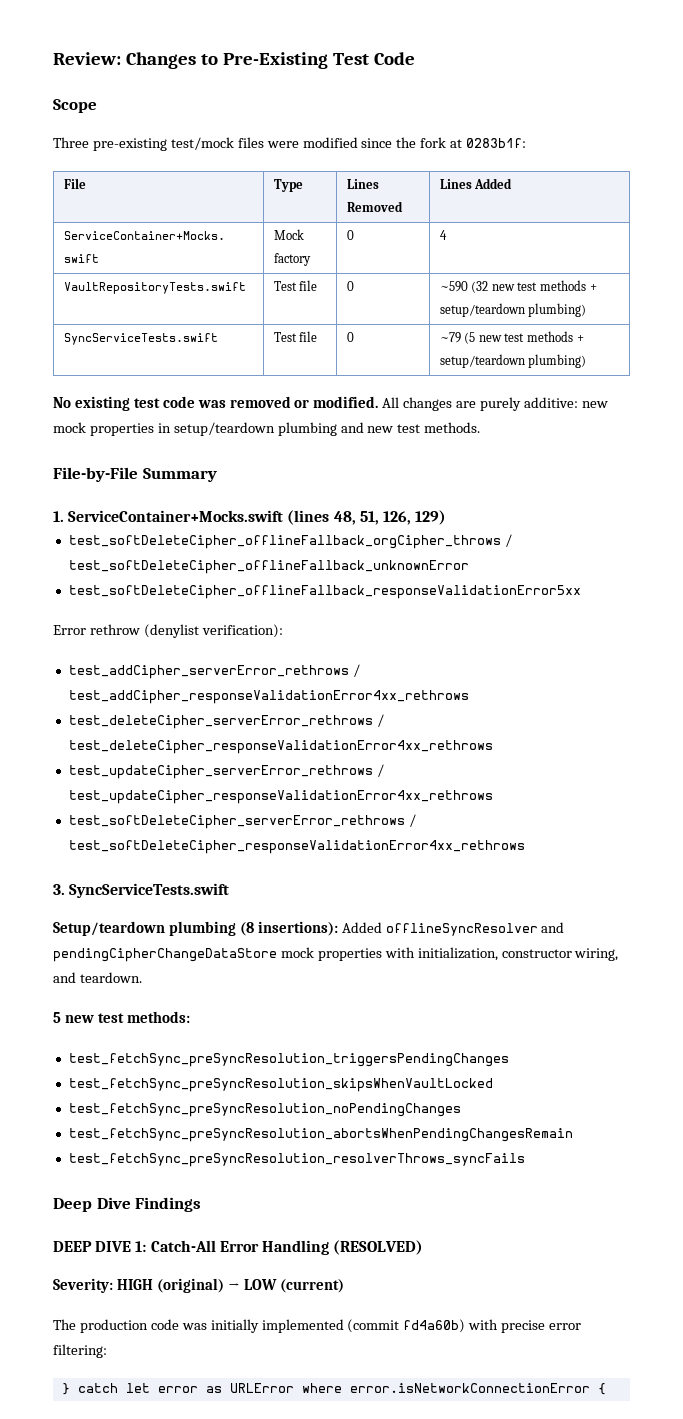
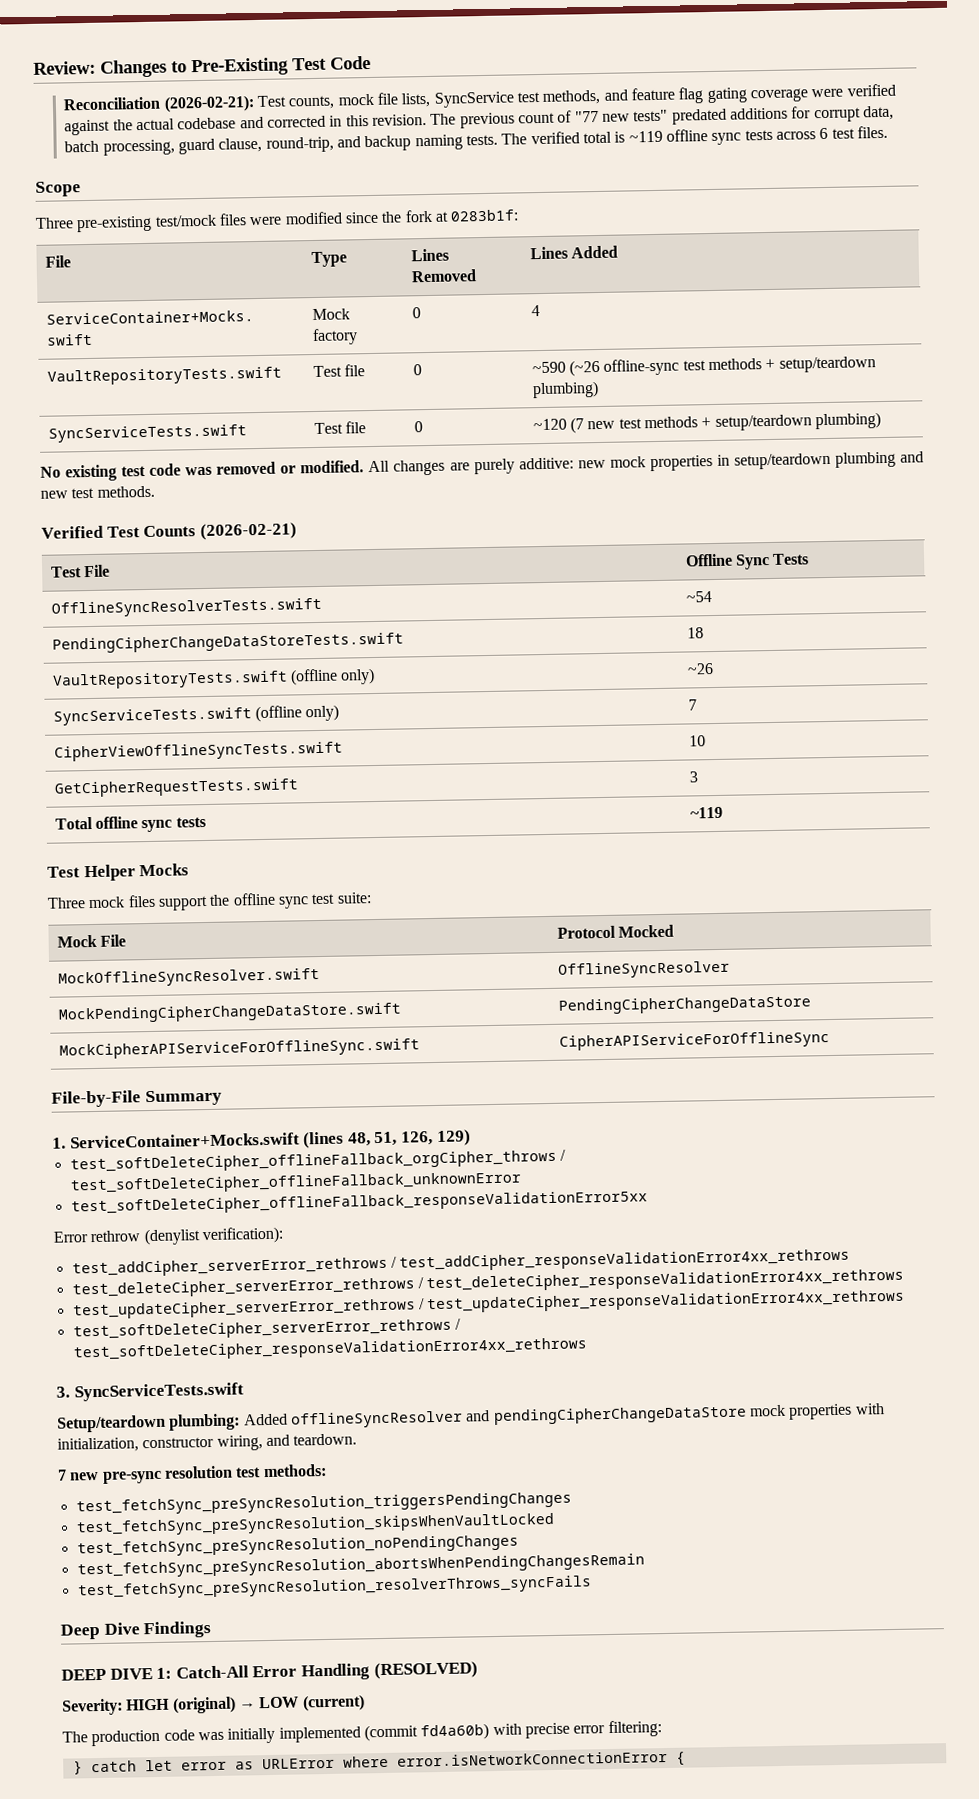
(415, 58) none -> [63,83,896,113] [64,105,894,136] [64,125,888,156] // Reconciliation (2026-02-21): Test counts, mock file lists, SyncService test methods, and feature flag gating coverage were verified against the actual codebase and corrected in this revision. The previous count of "77 new tests" predated additions for corrupt data, batch processing, guard clause, round-trip, and backup naming tests. The verified total is ~119 offline sync tests across 6 test files.
[471,281,515,293] (32 new -> [568,358,680,377] (~26 offline-sync
[439,332,476,344] ~79 (5 -> [532,417,584,434] ~120 (7
(481, 427) none -> [41,522,297,541] [50,564,110,578] [684,553,810,570] [50,597,322,618] [685,591,712,603] [51,632,404,654] [686,627,704,639] [51,667,376,690] [686,663,714,675] [52,704,340,726] [687,699,697,711] [53,741,343,762] [688,735,706,747] [53,778,299,798] [688,771,698,783] [54,816,206,833] [689,806,723,819] [47,863,190,882] [47,892,372,911] [56,934,126,948] [556,924,674,939] [57,968,320,988] [557,960,730,979] [57,1002,402,1024] [557,995,812,1015] [58,1038,420,1060] [558,1031,830,1051] // Verified Test Counts (2026-02-21) // Test File | Offline Sync Tests // OfflineSyncResolverTests.swift | ~54 // PendingCipherChangeDataStoreTests.swift | 18 // VaultRepositoryTests.swift (offline only) | ~26 // SyncServiceTests.swift (offline only) | 7 // CipherViewOfflineSyncTests.swift | 10 // GetCipherRequestTests.swift | 3 // Total offline sync tests | ~119 // Test Helper Mocks // Three mock files support the offline sync test suite: // Mock File | Protocol Mocked // MockOfflineSyncResolver.swift | OfflineSyncResolver // MockPendingCipherChangeDataStore.swift | PendingCipherChangeDataStore // MockCipherAPIServiceForOfflineSync.swift | CipherAPIServiceForOfflineSync
[168,921,338,936] plumbing (8 insertions): -> [169,1413,241,1431] plumbing:
[53,1012,94,1023] 5 new -> [57,1465,233,1484] 7 new pre-sync resolution

